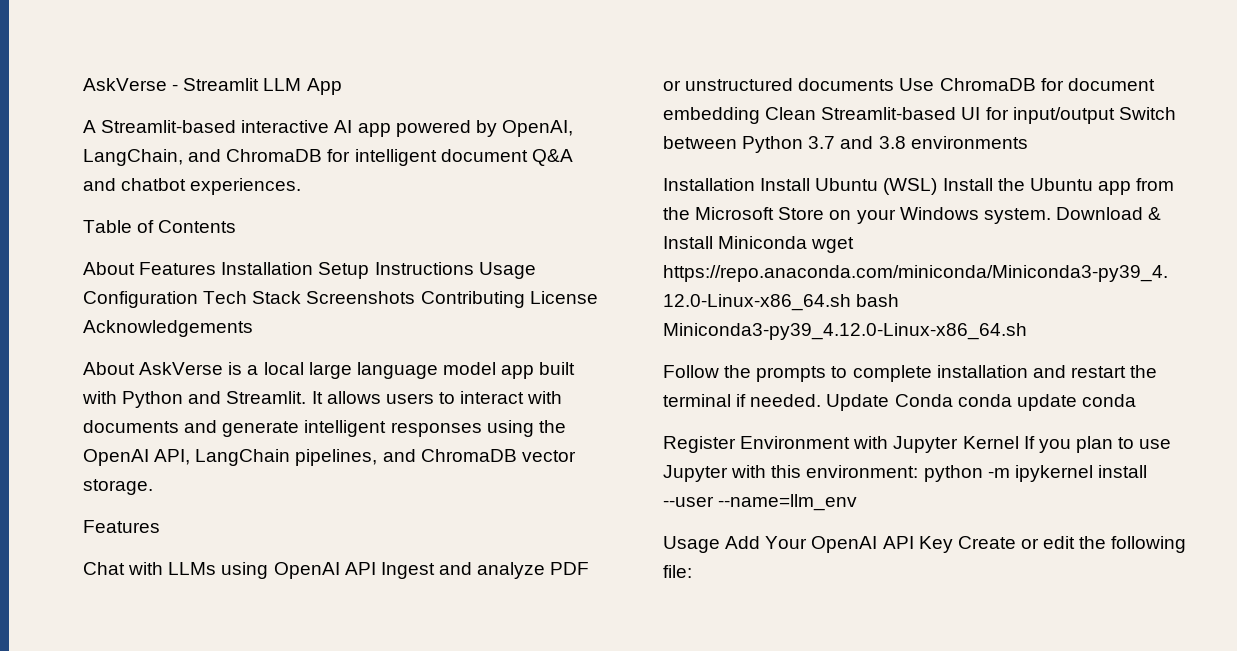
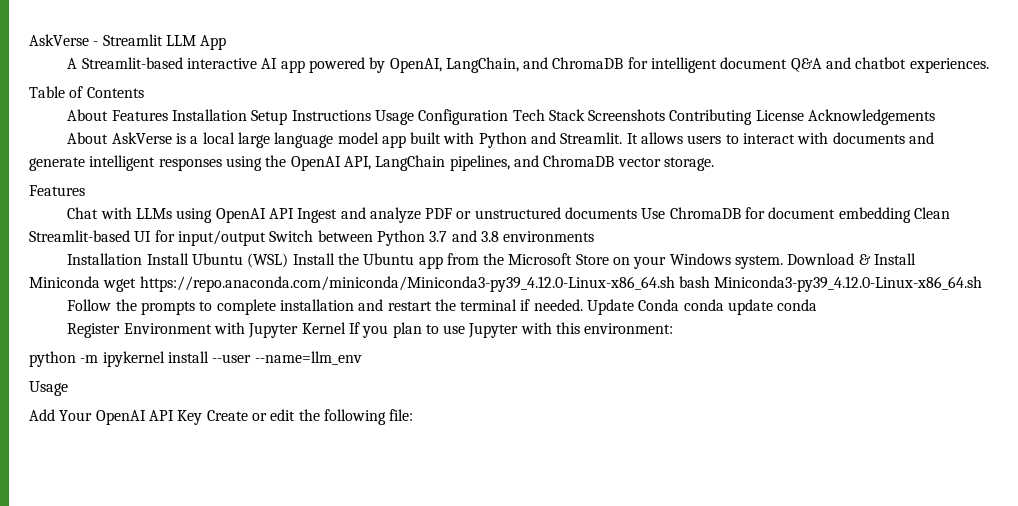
(919, 471) none -> (674, 328) //
(720, 544) none -> (68, 388) //

